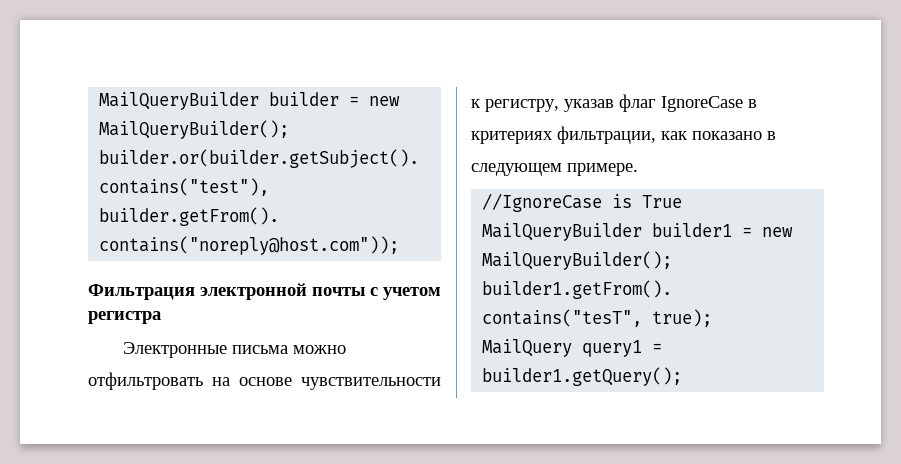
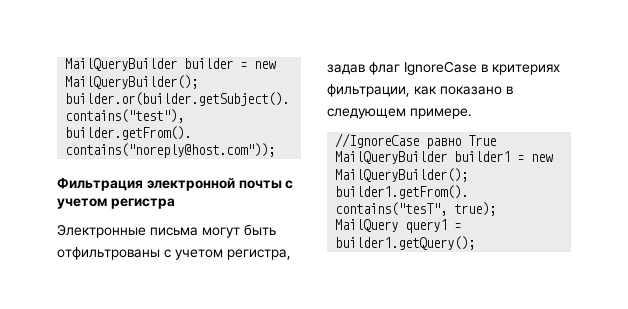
[293,345,347,354] [88,372,441,390] [471,99,614,112] можно отфильтровать на основе чувствительности к регистру, указав -> [202,224,276,238] [57,247,291,260] [327,64,365,75] могут быть отфильтрованы с учетом регистра, задав
[612,194,633,208] is -> [426,138,462,149] равно

